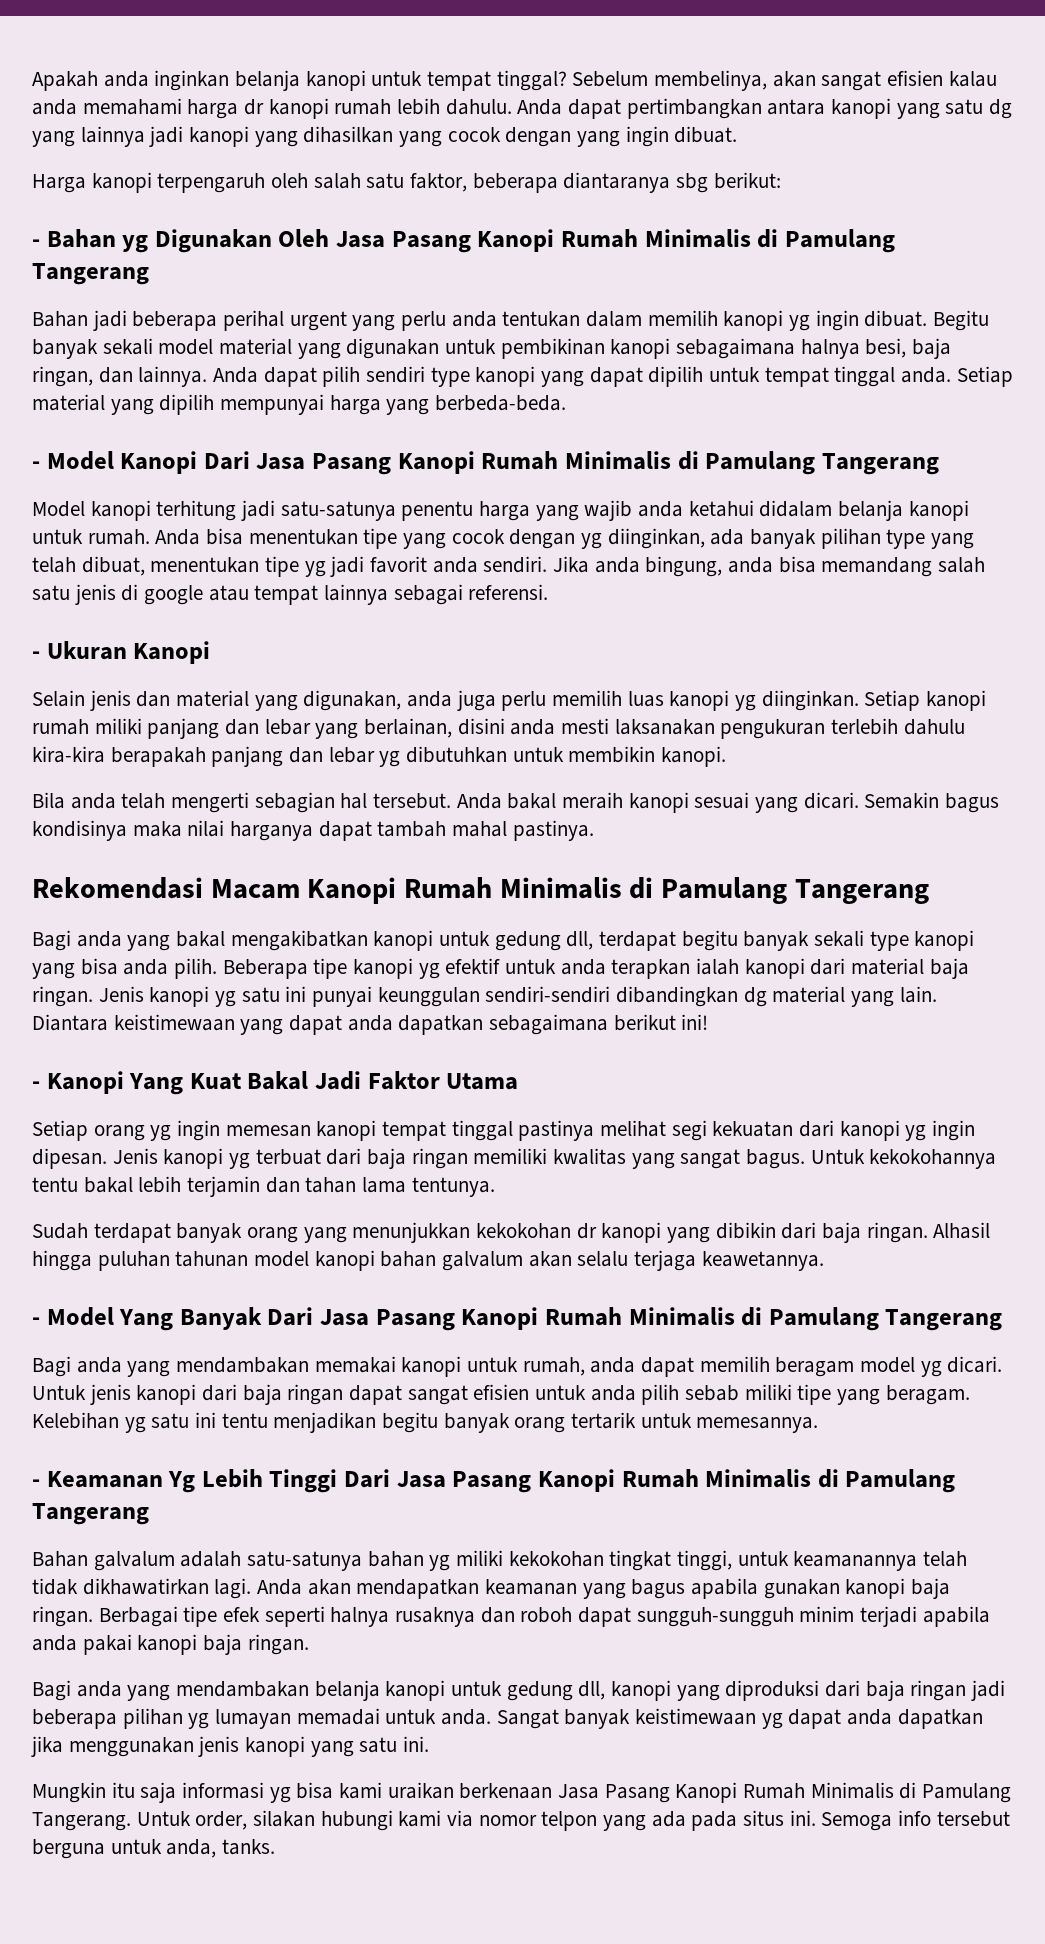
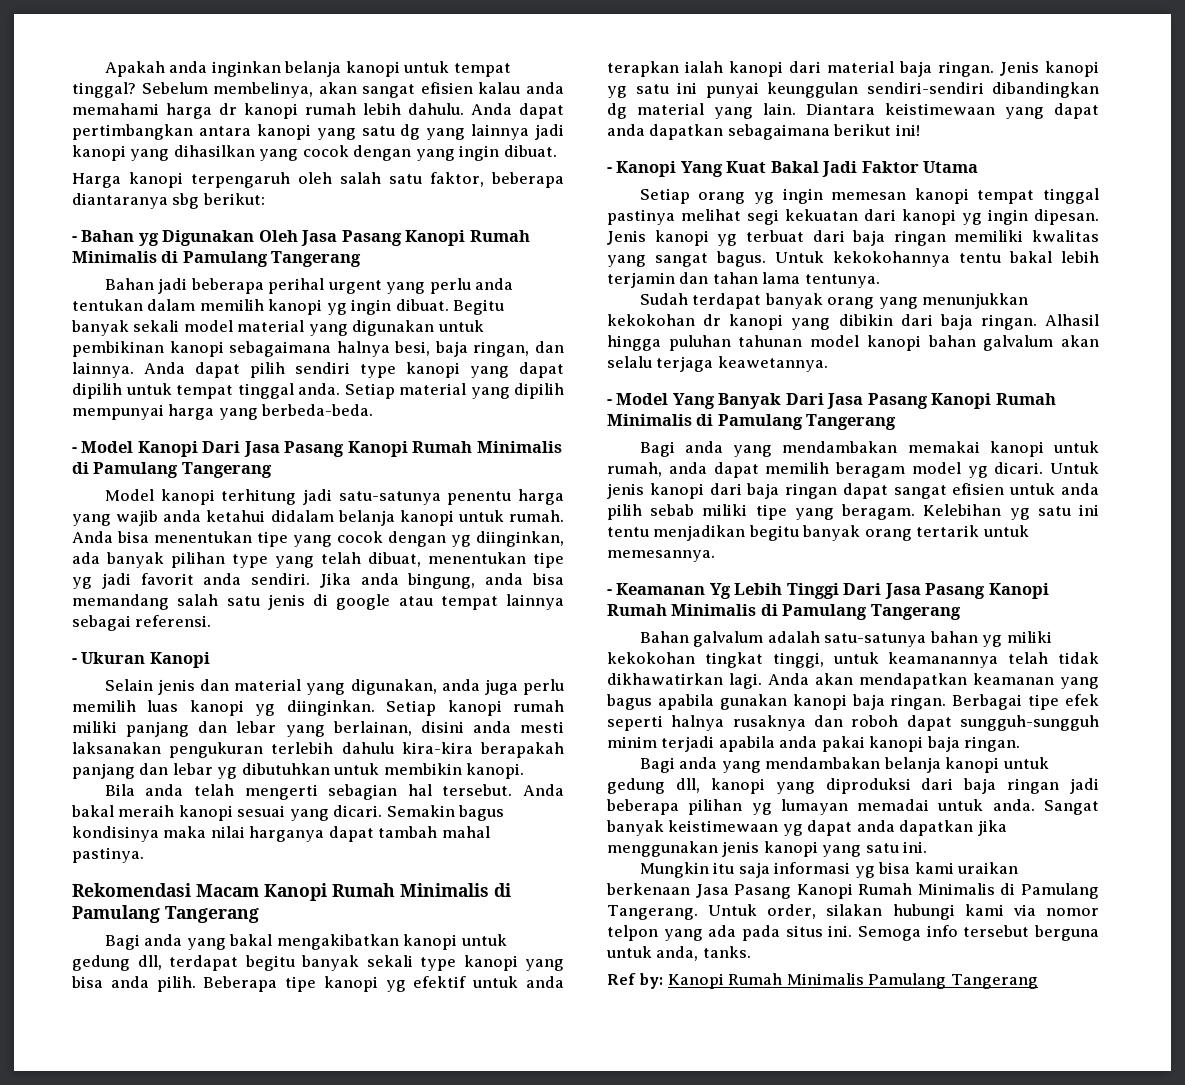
(276, 1847) none -> [607,973,1038,989] // Ref by: Kanopi Rumah Minimalis Pamulang Tangerang

